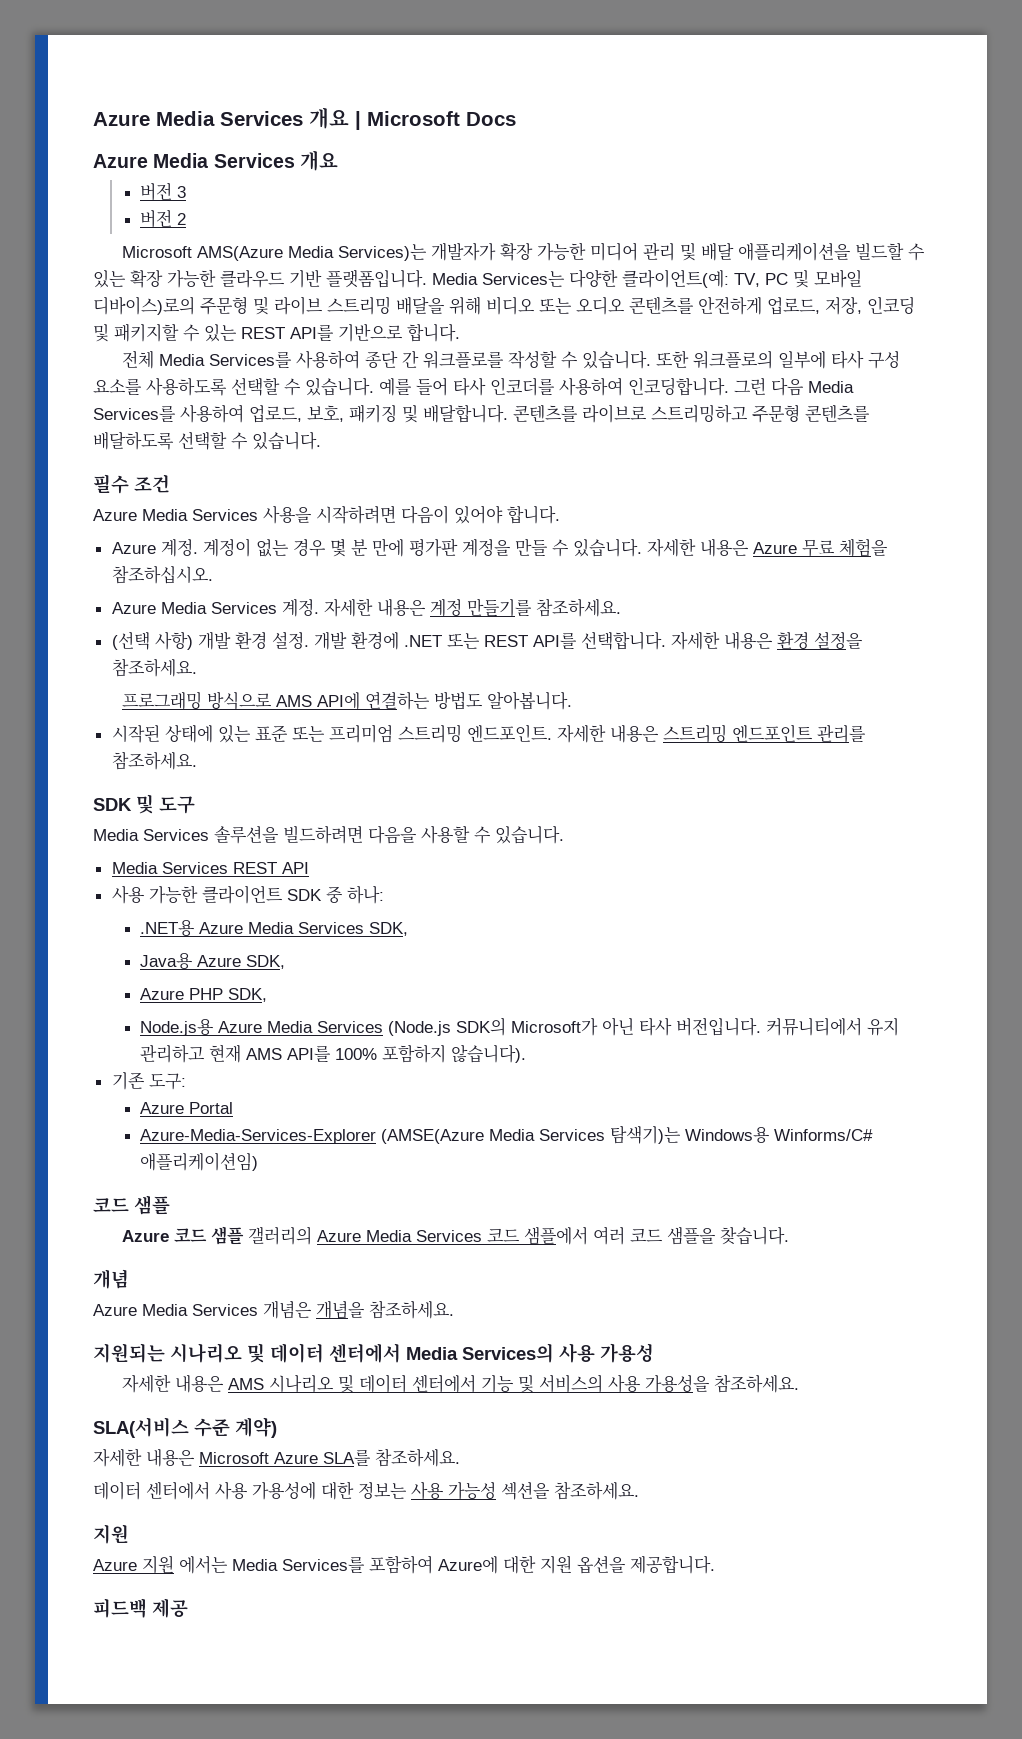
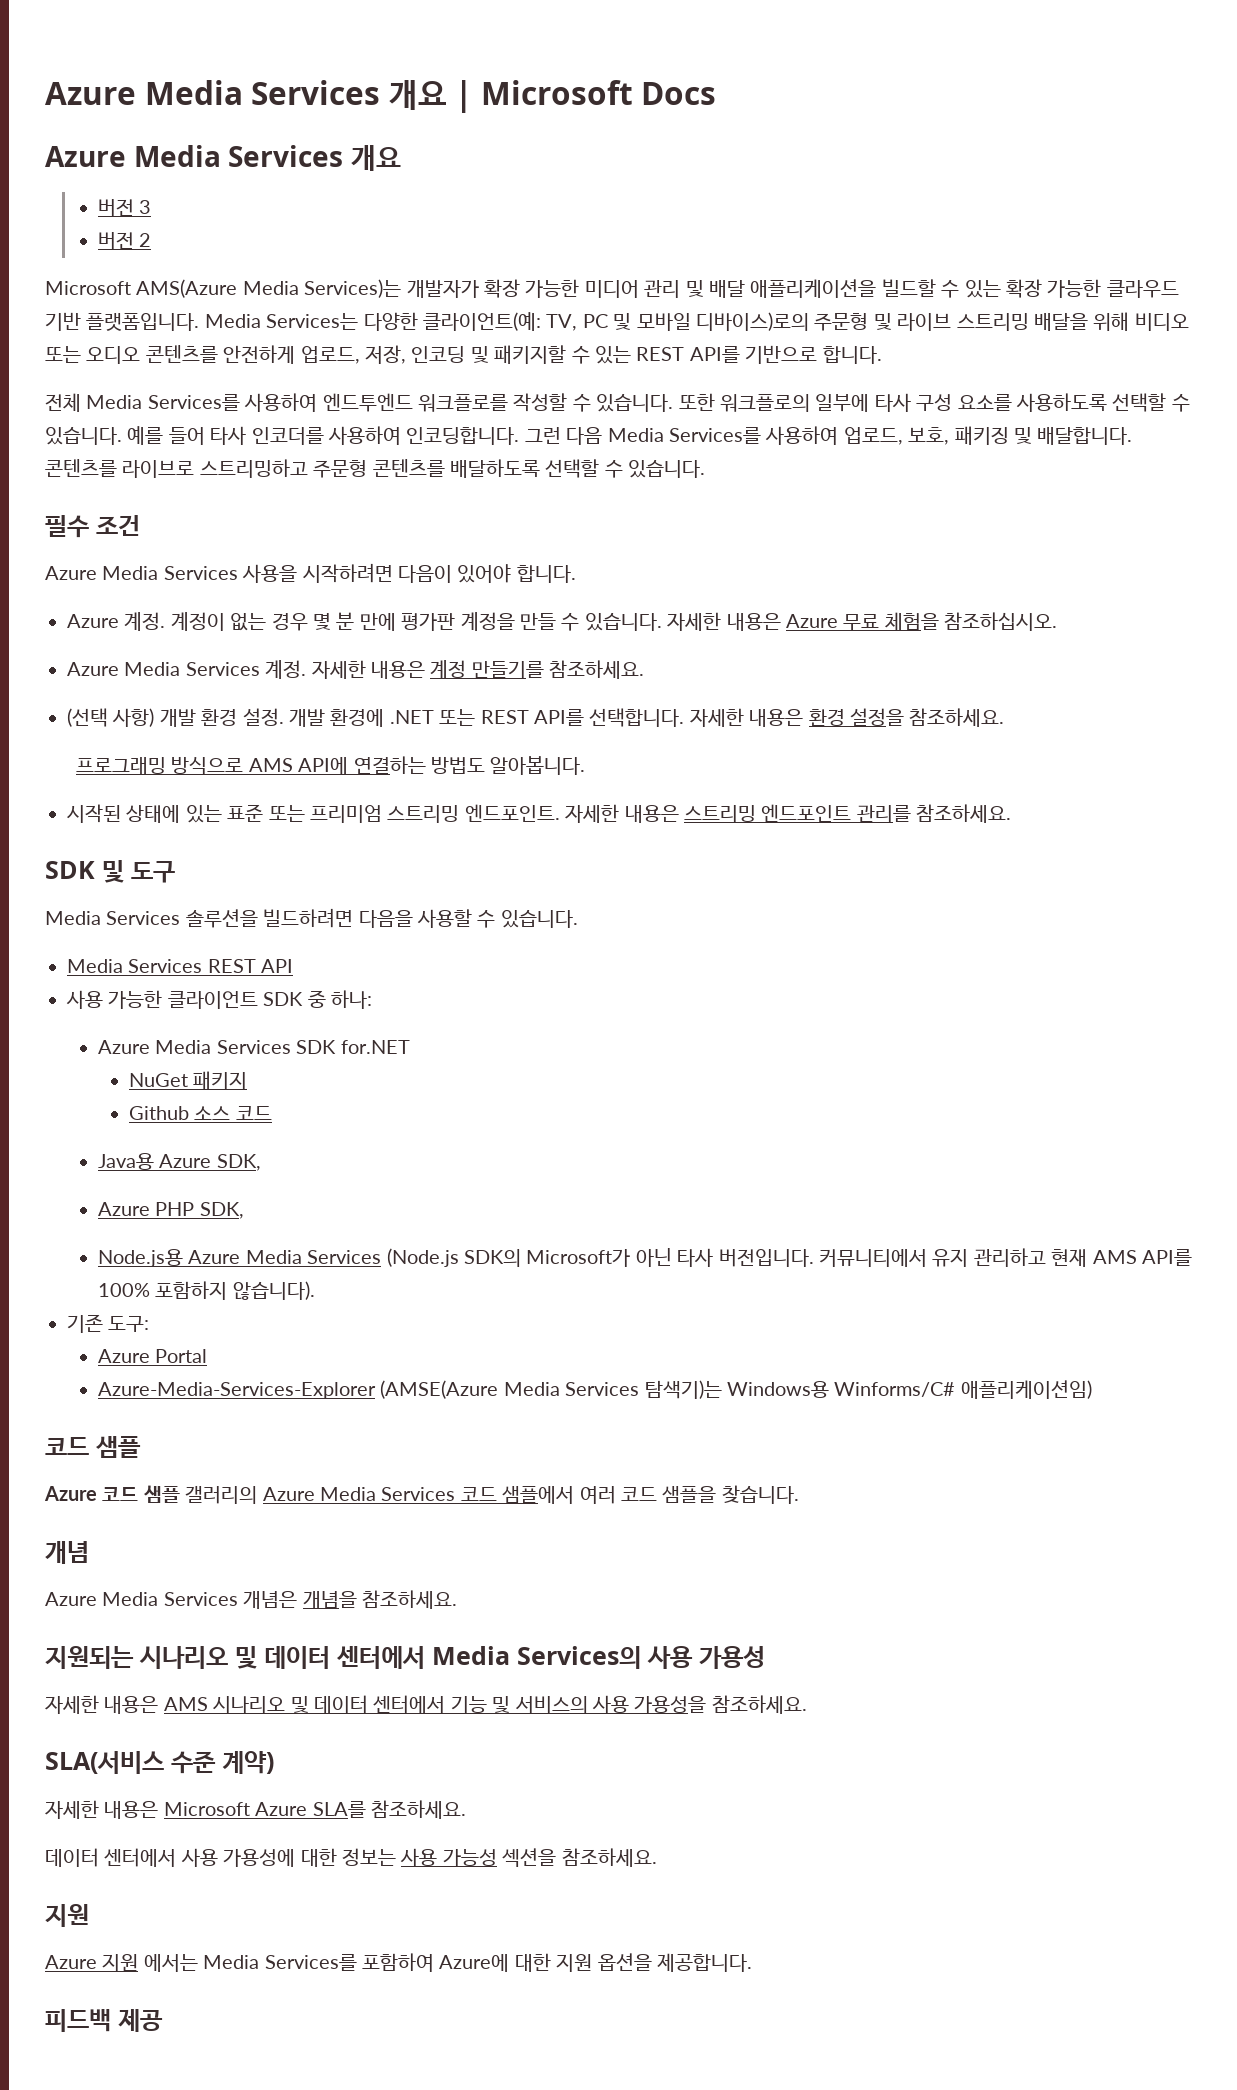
[364,350,419,368] 종단 간 -> [322,393,413,412] 엔드투엔드
[140,920,409,936] .NET용 Azure Media Services SDK, -> [97,1040,410,1054] [128,1071,248,1090] [128,1106,272,1120] Azure Media Services SDK for.NET // NuGet 패키지 // Github 소스 코드

